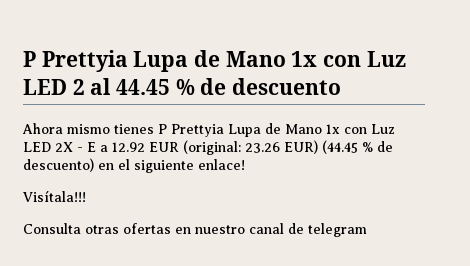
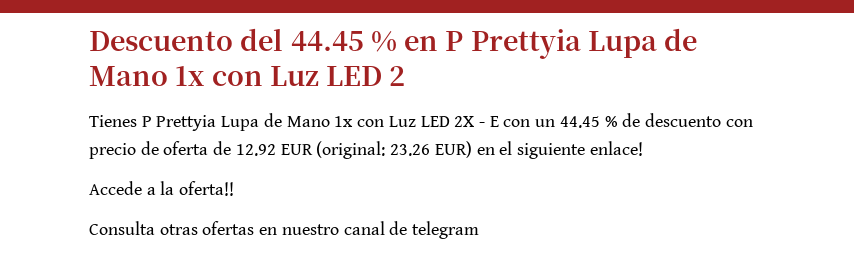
(23, 59) none -> [89,28,439,52] Descuento del 44.45 % en
[90,78,342,95] [22,123,154,134] al 44.45 % de descuento // Ahora mismo tienes -> [89,115,137,127] // Tienes
[100,145,108,152] a -> [503,113,753,128] [89,141,232,159] con un 44.45 % de descuento con precio de oferta de
[322,140,393,154] [23,158,94,172] (44.45 % de descuento) -> (472, 149) none
[23,190,86,202] Visítala!!! -> [89,181,235,196] Accede a la oferta!!

